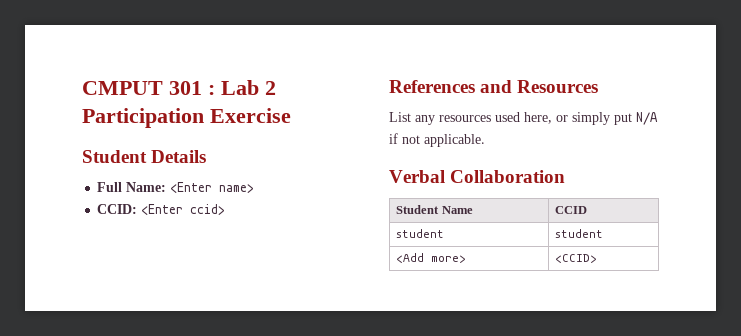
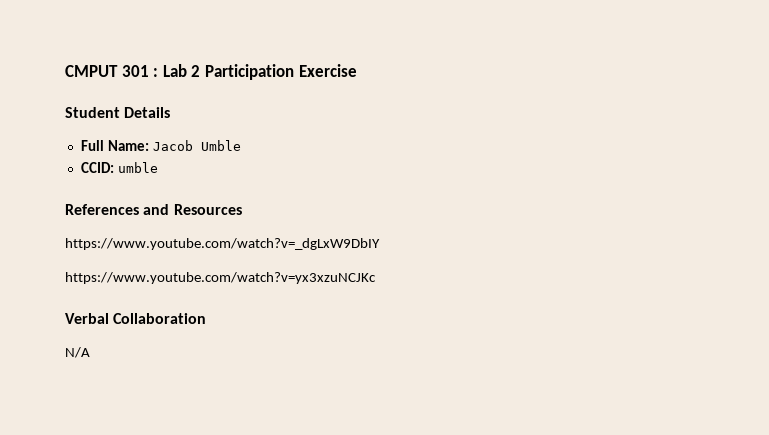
[170,182,255,193] <Enter name> -> [152,140,241,151] Jacob Umble
[141,204,226,215] <Enter ccid> -> [117,162,158,173] umble
[389,112,658,125] [389,133,485,147] [389,170,566,183] [396,205,473,214] [555,206,588,214] [396,229,445,238] [555,229,604,238] [396,253,467,263] [555,254,598,263] List any resources used here, or simply put N/A if not applicable. // Verbal Collaboration // Student Name | CCID // student | student // <Add more> | <CCID> -> [65,238,380,250] [65,272,376,284] [65,313,207,324] [65,347,90,358] https://www.youtube.com/watch?v=_dgLxW9DbIY // https://www.youtube.com/watch?v=yx3xzuNCJKc // Verbal Collaboration // N/A

